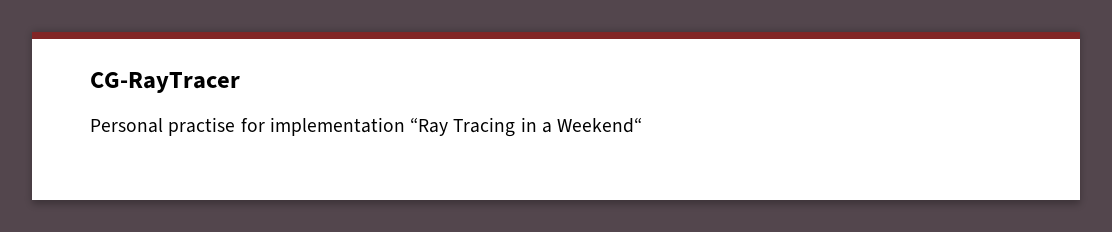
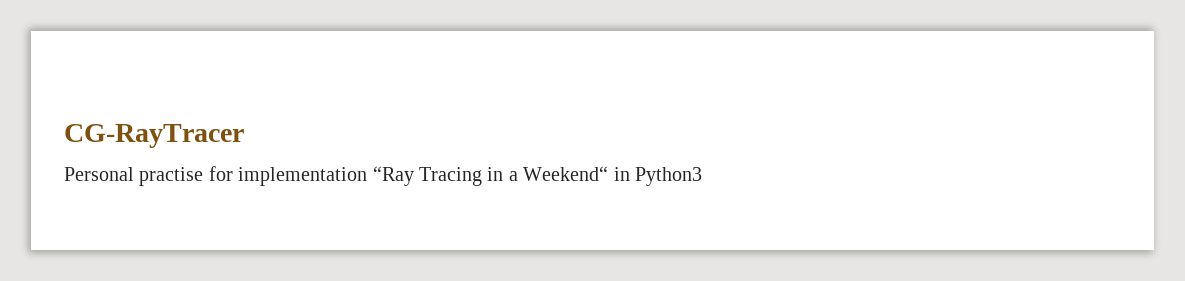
(643, 125) none -> [613,167,702,186] in Python3

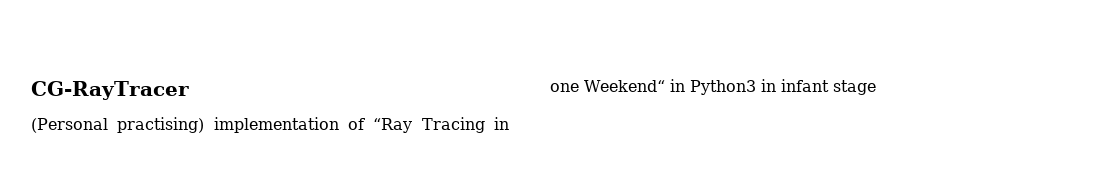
[64,166,368,186] Personal practise for implementation -> [31,117,365,133] (Personal practising) implementation of
[508,171,518,181] a -> [550,83,579,92] one
(702, 176) none -> [760,79,876,95] in infant stage

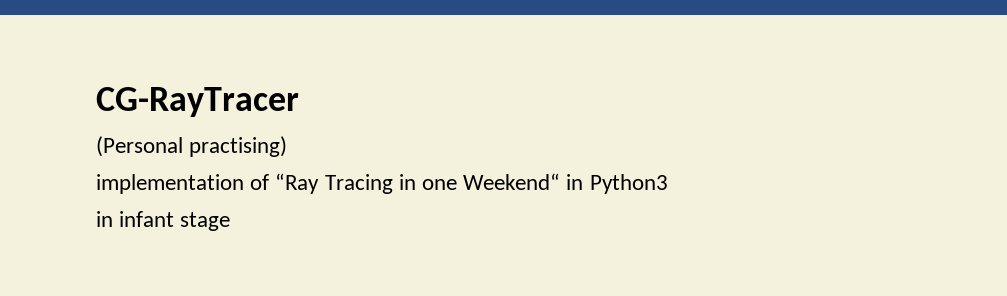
(205, 125) none -> (288, 146) //
(756, 87) none -> (668, 184) //

